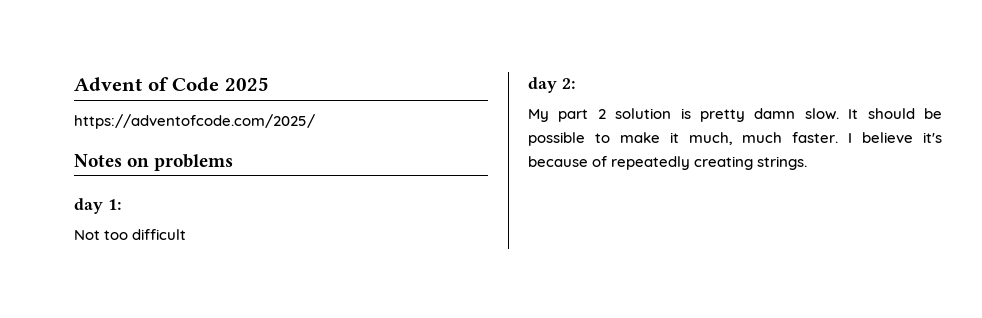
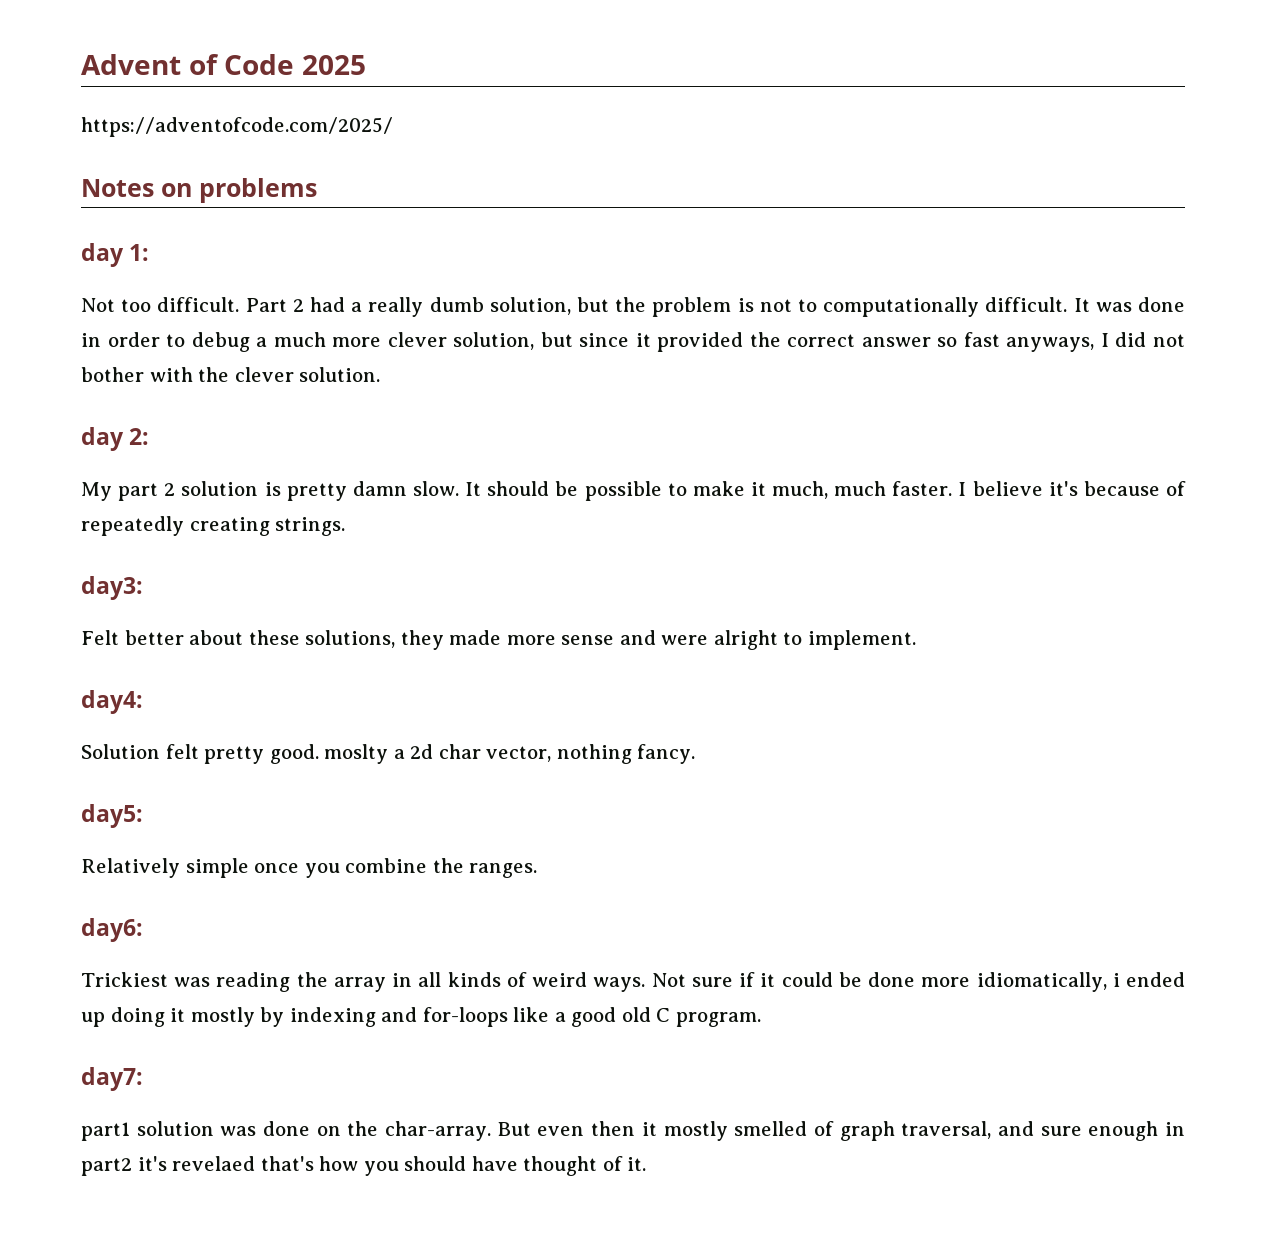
[132,229,187,240] difficult -> [157,297,1186,317] [81,332,1185,352] [81,367,381,382] difficult. Part 2 had a really dumb solution, but the problem is not to computationally difficult. It was done in order to debug a much more clever solution, but since it provided the correct answer so fast anyways, I did not bother with the clever solution.
(808, 163) none -> [81,576,143,600] [81,630,916,650] [81,690,143,714] [81,744,696,764] [81,804,143,828] [81,858,538,878] [81,918,143,942] [81,972,1186,992] [81,1007,761,1027] [81,1067,143,1091] [81,1121,1186,1141] [81,1156,647,1176] // day3: // Felt better about these solutions, they made more sense and were alright to implement. // day4: // Solution felt pretty good. moslty a 2d char vector, nothing fancy. // day5: // Relatively simple once you combine the ranges. // day6: // Trickiest was reading the array in all kinds of weird ways. Not sure if it could be done more idiomatically, i ended up doing it mostly by indexing and for-loops like a good old C program. // day7: // part1 solution was done on the char-array. But even then it mostly smelled of graph traversal, and sure enough in part2 it's revelaed that's how you should have thought of it.

